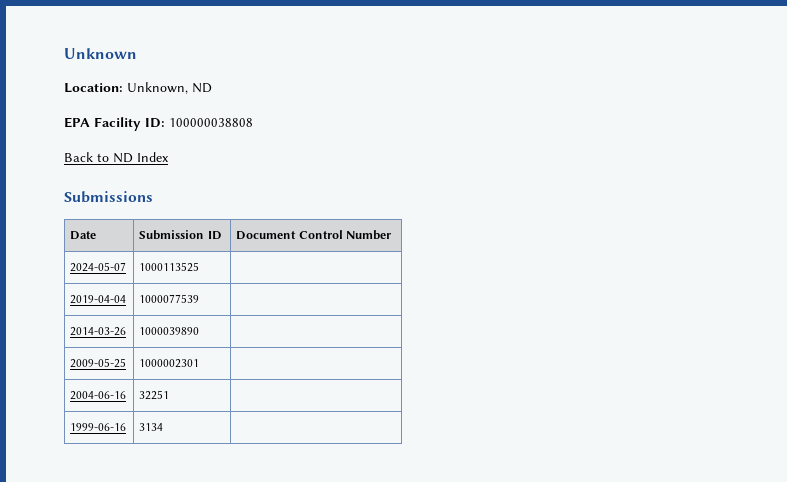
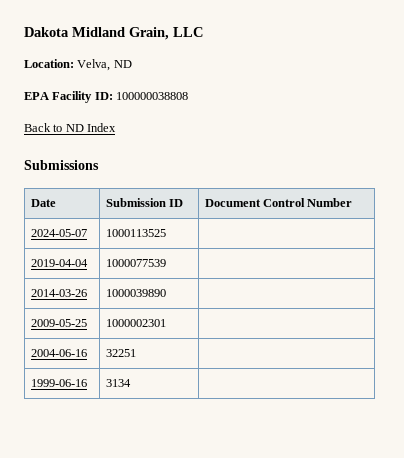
[64,48,137,59] Unknown -> [24,27,203,40] Dakota Midland Grain, LLC
[127,82,188,94] Unknown, -> [77,59,111,71] Velva,

